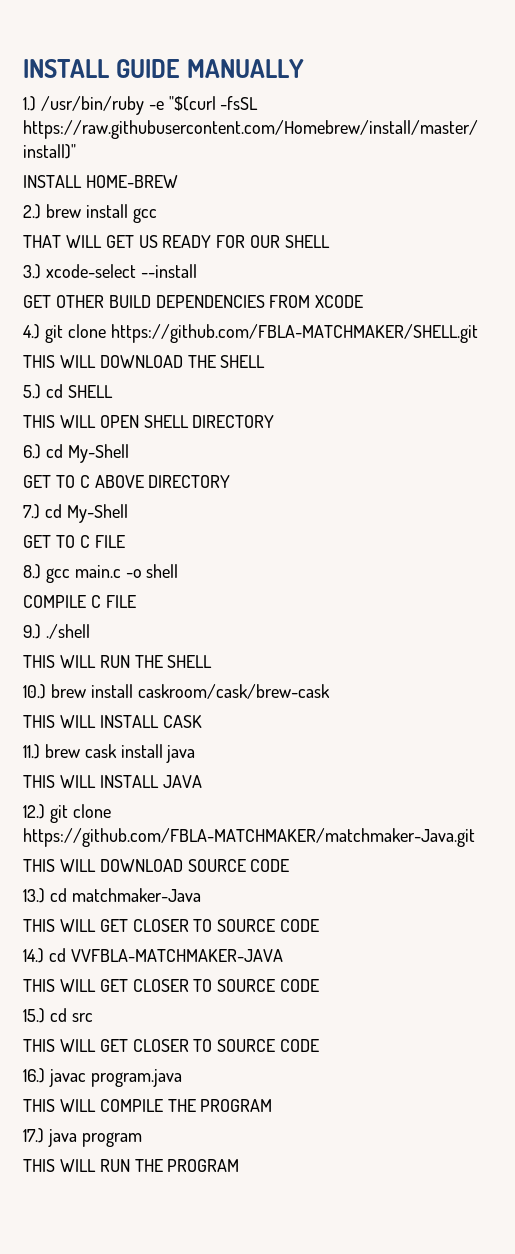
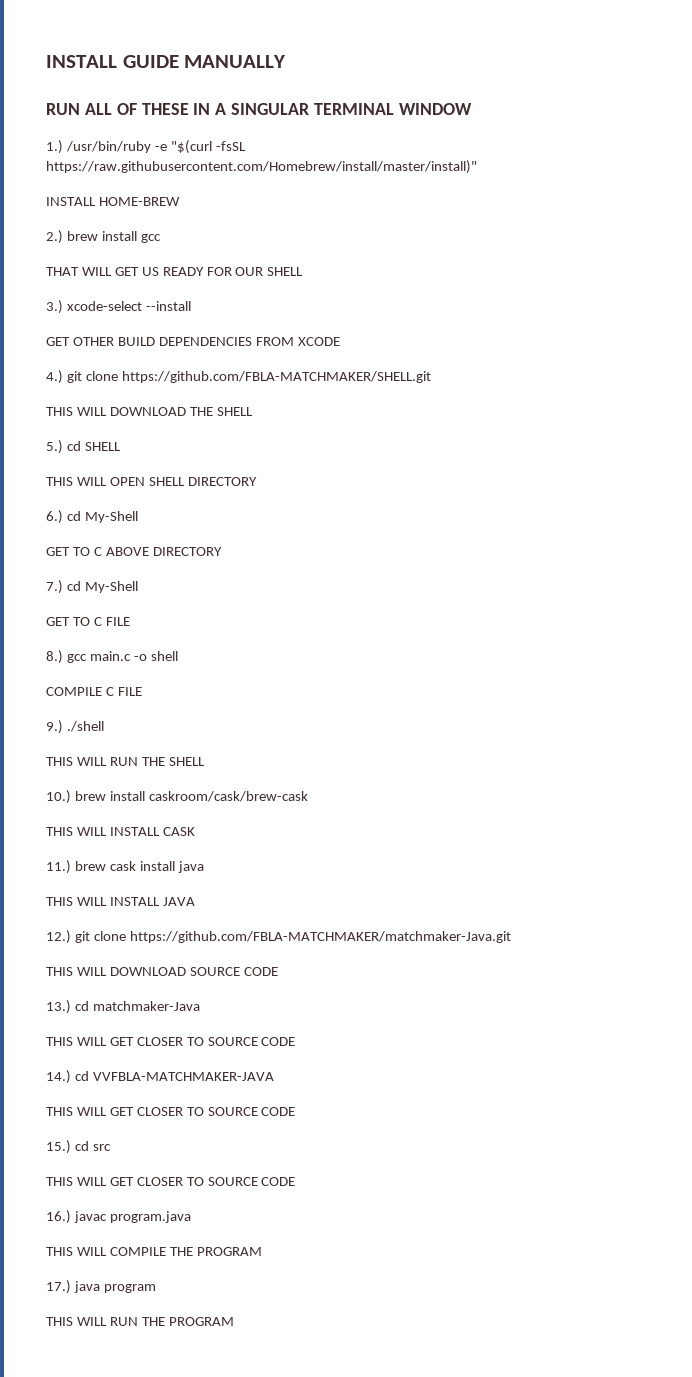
(304, 68) none -> [46,103,472,115] // RUN ALL OF THESE IN A SINGULAR TERMINAL WINDOW

